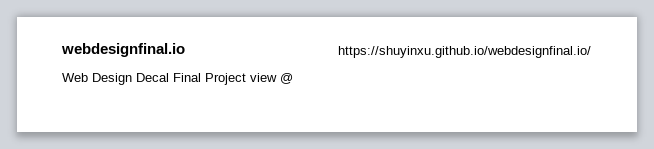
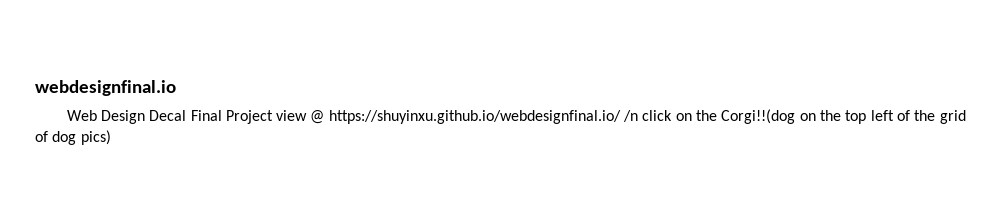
(591, 52) none -> [623,109,966,124] [35,130,111,145] /n click on the Corgi!!(dog on the top left of the grid of dog pics)

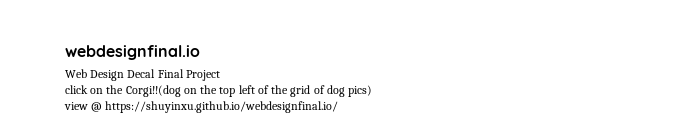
[276,110,639,124] view @ https://shuyinxu.github.io/webdesignfinal.io/ /n -> (220, 75) //
(111, 137) none -> [64,101,339,113] // view @ https://shuyinxu.github.io/webdesignfinal.io/

